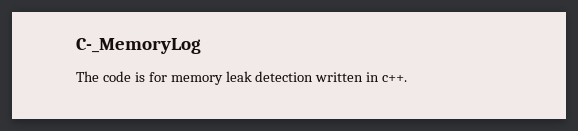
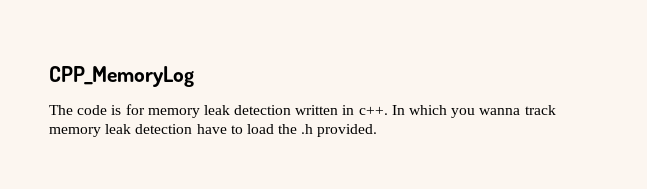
[76,38,201,54] C-_MemoryLog -> [49,66,194,87] CPP_MemoryLog
(408, 78) none -> [391,105,556,118] [49,124,378,137] In which you wanna track memory leak detection have to load the .h provided.

